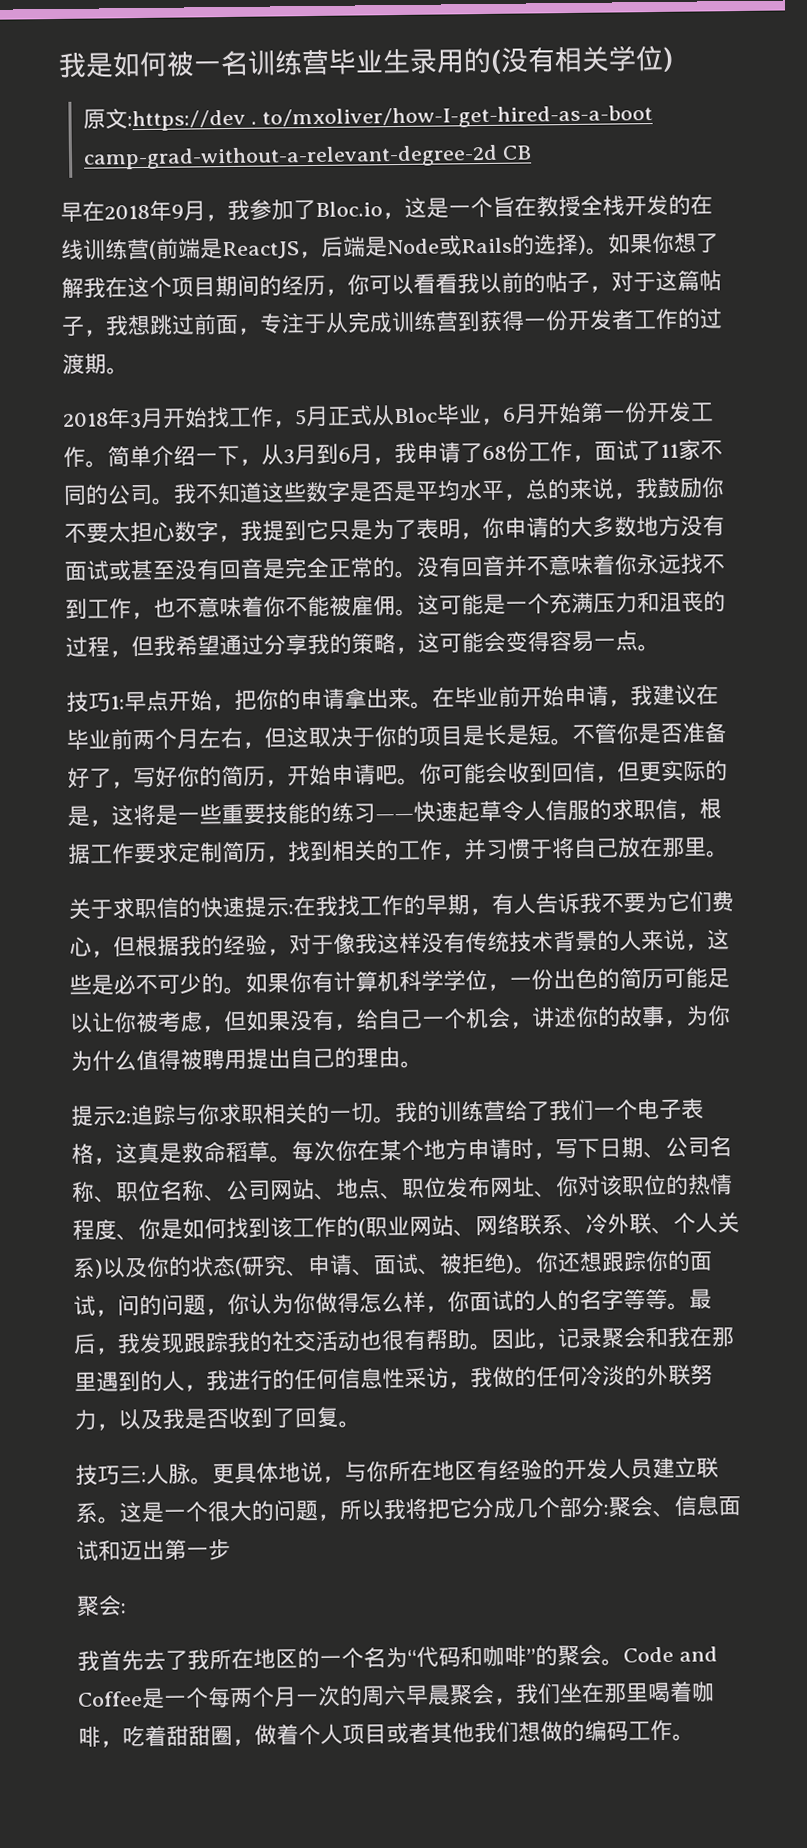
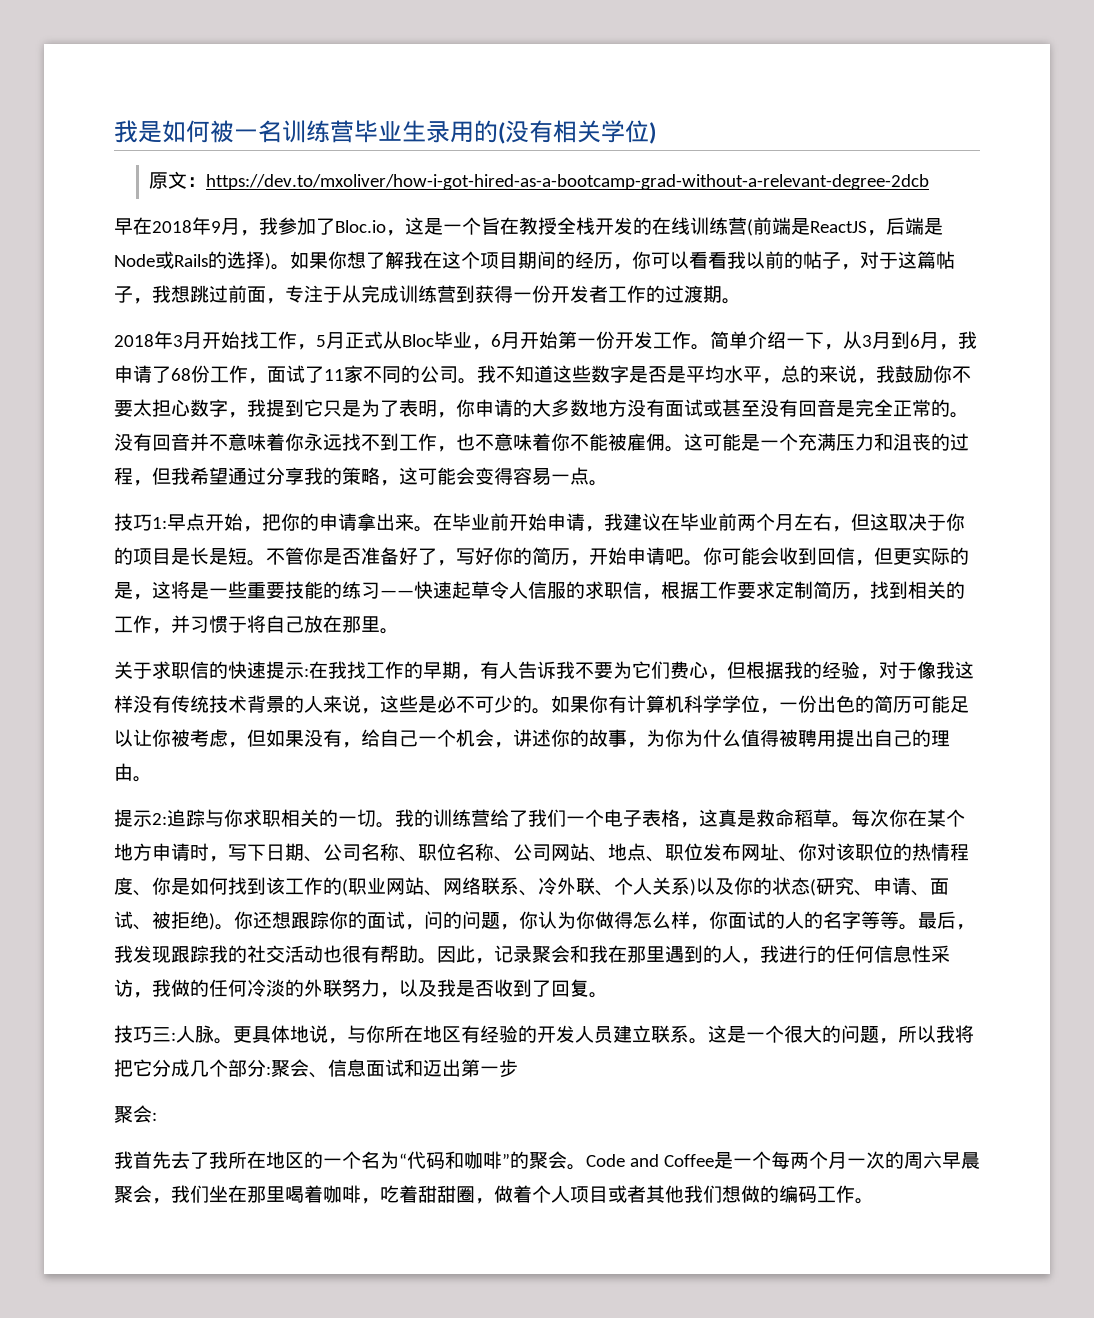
[126,105,653,132] [82,144,532,170] :https://dev . to/mxoliver/how-I-get-hired-as-a-boot camp-grad-without-a-relevant-degree-2d CB -> [186,174,929,190] ：https://dev.to/mxoliver/how-i-got-hired-as-a-bootcamp-grad-without-a-relevant-degree-2dcb

